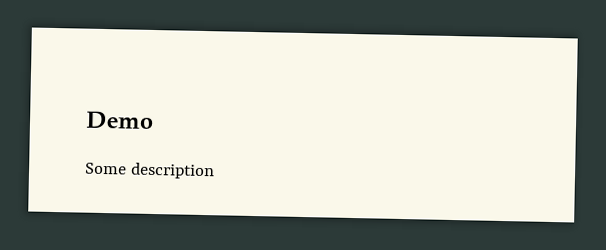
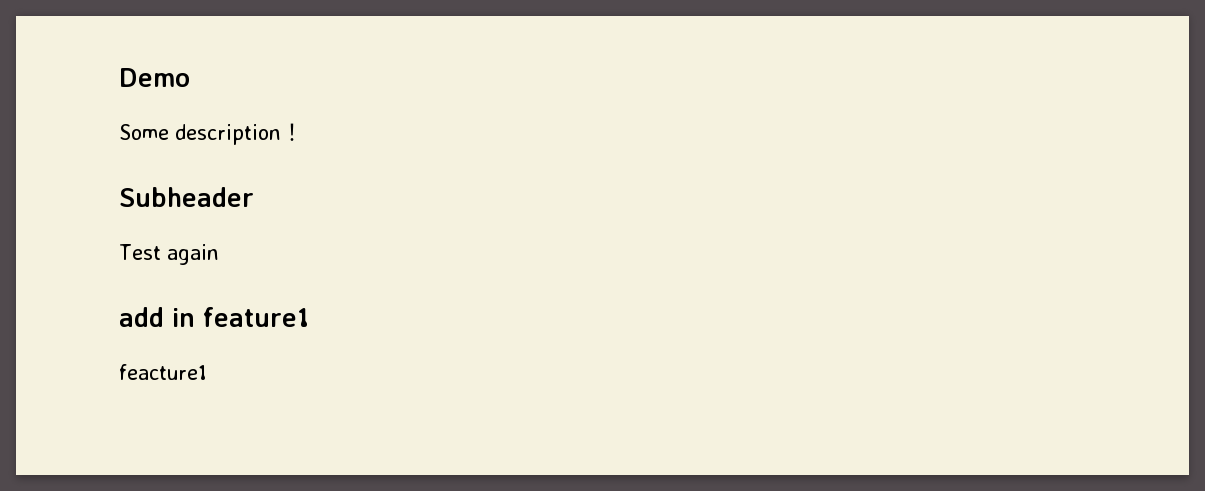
(215, 171) none -> [281,123,303,141] [119,187,254,207] [119,244,219,265] [119,307,310,327] [119,364,207,380] ！ // Subheader // Test again // add in feature1 // feacture1

